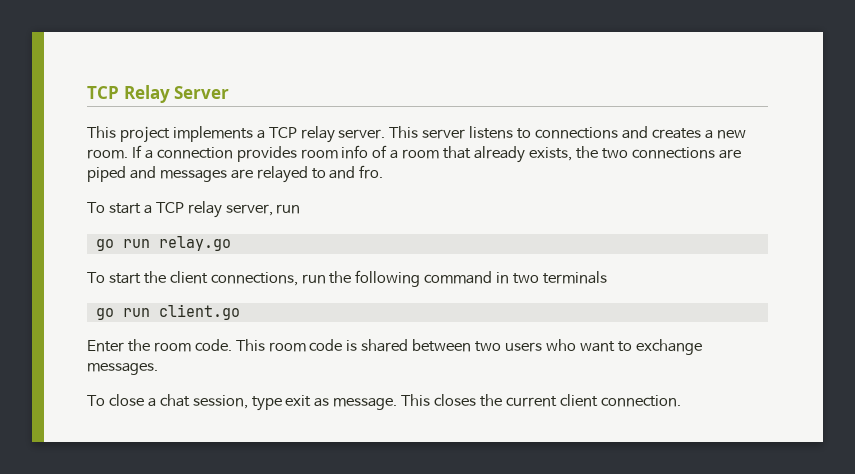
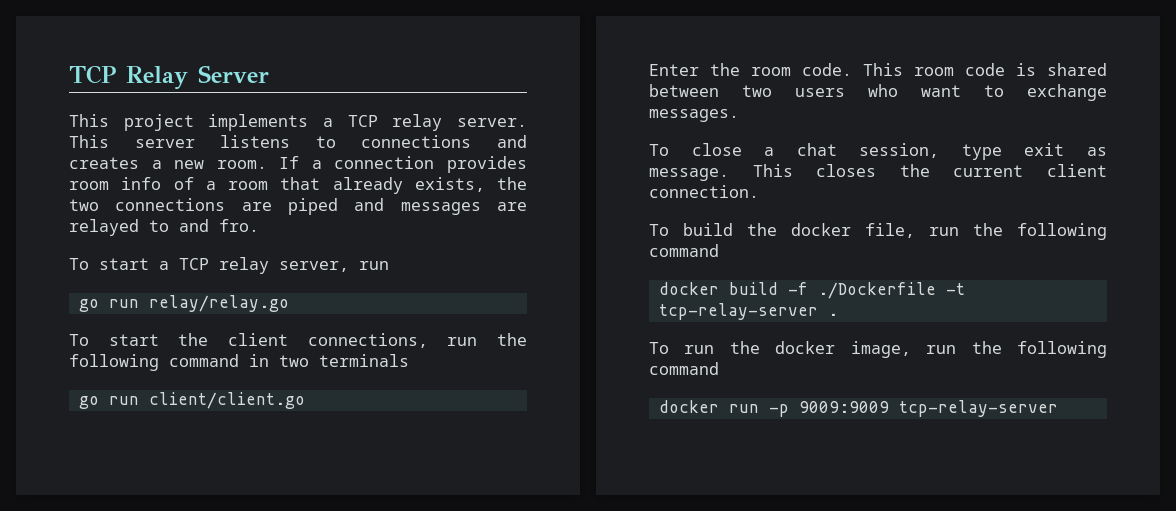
[158,236,231,251] relay.go -> [148,295,289,312] relay/relay.go
[158,304,240,320] client.go -> [148,392,305,409] client/client.go
(681, 401) none -> [649,223,1107,240] [649,244,719,257] [658,282,965,299] [658,303,838,320] [649,341,1107,358] [649,362,719,375] [658,400,1058,417] // To build the docker file, run the following command // docker build -f ./Dockerfile -t tcp-relay-server . // To run the docker image, run the following command // docker run -p 9009:9009 tcp-relay-server

